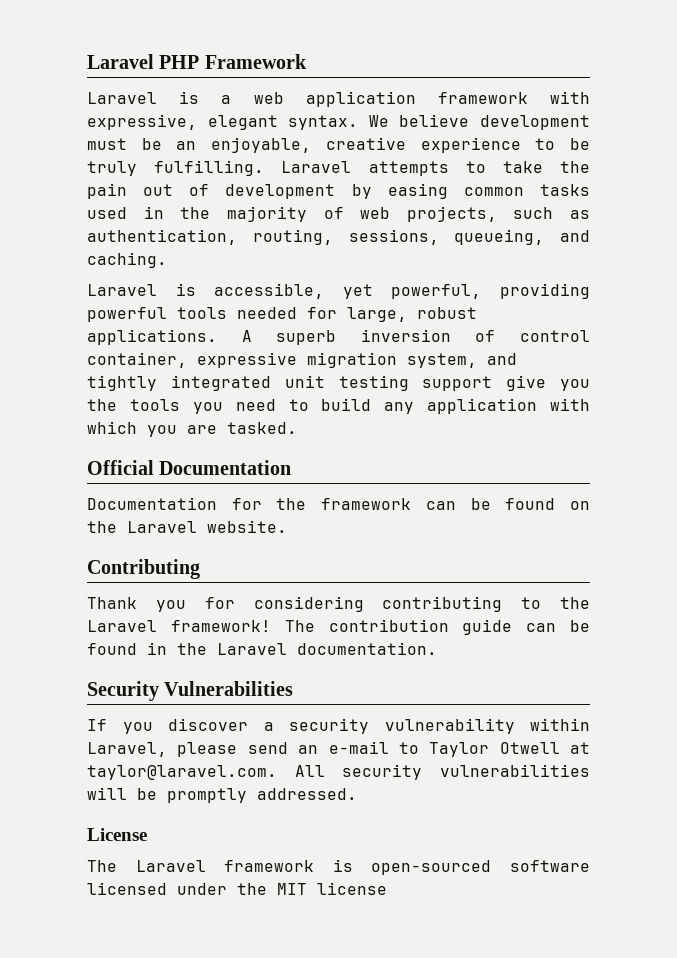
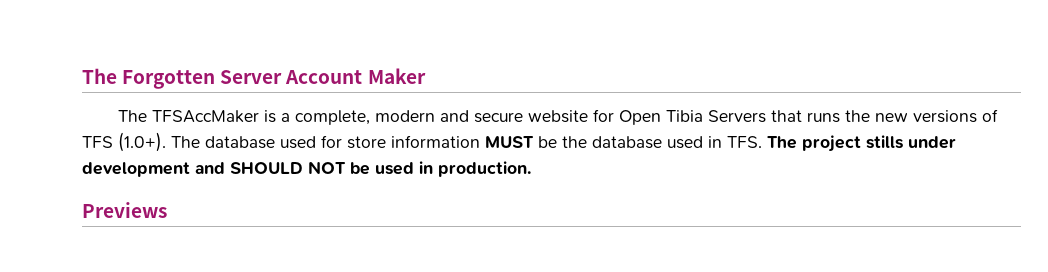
[87,54,307,69] [87,91,590,107] [87,114,590,130] [87,137,590,153] [87,160,591,176] [87,183,590,199] [87,206,590,222] [87,229,590,245] [87,252,167,268] [87,283,590,299] [87,307,477,322] [87,329,590,345] [87,352,517,368] [87,375,590,391] [87,398,590,414] [87,421,297,437] [87,460,292,475] [87,497,590,510] [87,520,287,533] [87,559,200,579] [87,596,590,612] [87,619,590,635] [87,642,437,655] [87,681,294,701] [87,718,590,734] [87,741,590,757] [87,764,590,780] [87,787,357,803] [87,828,147,841] [87,859,590,875] [87,882,387,895] Laravel PHP Framework // Laravel is a web application framework with expressive, elegant syntax. We believe development must be an enjoyable, creative experience to be truly fulfilling. Laravel attempts to take the pain out of development by easing common tasks used in the majority of web projects, such as authentication, routing, sessions, queueing, and caching. // Laravel is accessible, yet powerful, providing powerful tools needed for large, robust applications. A superb inversion of control container, expressive migration system, and tightly integrated unit testing support give you the tools you need to build any application with which you are tasked. // Official Documentation // Documentation for the framework can be found on the Laravel website. // Contributing // Thank you for considering contributing to the Laravel framework! The contribution guide can be found in the Laravel documentation. // Security Vulnerabilities // If you discover a security vulnerability within Laravel, please send an e-mail to Taylor Otwell at taylor@laravel.com. All security vulnerabilities will be promptly addressed. // License // The Laravel framework is open-sourced software licensed under the MIT license -> [82,68,426,89] [118,109,999,125] [82,132,956,152] [82,161,531,177] [82,202,167,218] The Forgotten Server Account Maker // The TFSAccMaker is a complete, modern and secure website for Open Tibia Servers that runs the new versions of TFS (1.0+). The database used for store information MUST be the database used in TFS. The project stills under development and SHOULD NOT be used in production. // Previews

